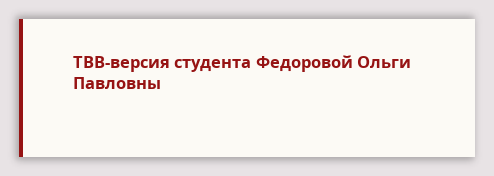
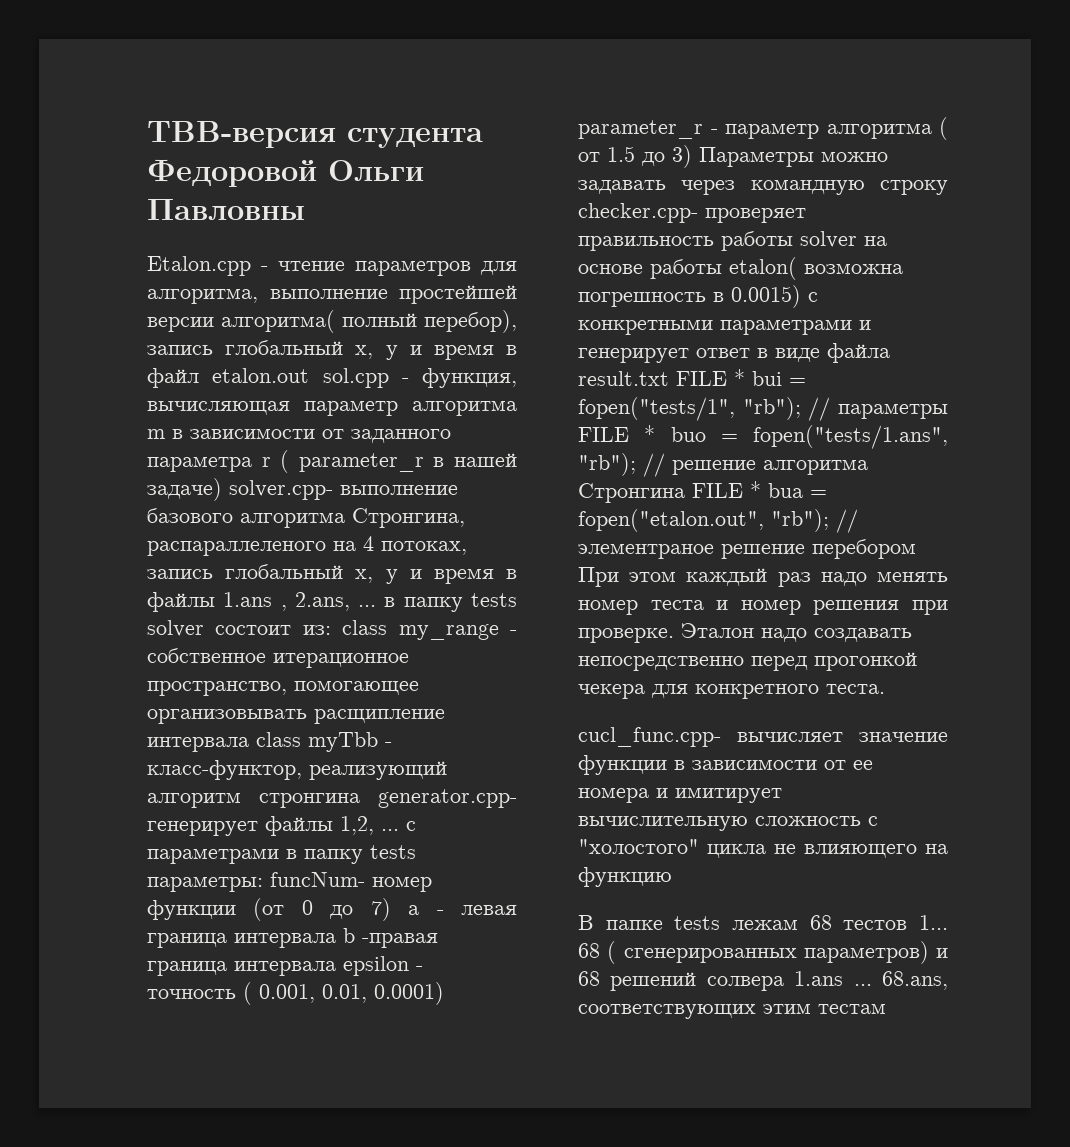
(161, 83) none -> [147,256,517,276] [147,285,517,304] [147,310,517,333] [147,340,517,360] [147,368,517,388] [147,401,517,416] [147,429,451,443] [147,450,517,473] [147,478,458,501] [147,508,465,528] [147,536,467,556] [147,564,517,584] [147,592,517,612] [147,620,517,640] [147,648,409,668] [147,681,419,696] [147,709,445,724] [147,732,392,752] [147,760,447,780] [147,789,517,808] [147,816,416,836] [147,845,416,864] [147,872,432,892] [147,898,518,921] [147,928,438,948] [147,956,423,976] [147,982,444,1005] [578,117,948,140] [578,145,888,168] [578,180,948,195] [578,203,806,223] [578,231,887,251] [578,257,903,280] [578,285,818,308] [578,320,871,335] [578,343,890,363] [578,369,806,386] [578,397,948,421] [578,425,948,449] [578,453,868,477] [578,481,827,503] [578,509,858,533] [578,539,916,559] [578,567,948,587] [578,600,948,615] [578,623,912,643] [578,652,917,671] [578,684,885,699] [578,727,948,747] [578,755,873,775] [578,788,782,803] [578,816,878,831] [578,839,948,858] [578,867,672,887] [578,915,948,930] [578,941,948,964] [578,971,948,991] [578,1004,886,1019] // Etalon.cpp - чтение параметров для алгоритма, выполнение простейшей версии алгоритма( полный перебор), запись глобальный x, y и время в файл etalon.out sol.cpp - функция, вычисляющая параметр алгоритма m в зависимости от заданного параметра r ( parameter_r в нашей задаче) solver.cpp- выполнение базового алгоритма Стронгина, распараллеленого на 4 потоках, запись глобальный x, y и время в файлы 1.ans , 2.ans, ... в папку tests solver состоит из: class my_range - собственное итерационное пространство, помогающее организовывать расщипление интервала class myTbb - класс-функтор, реализующий алгоритм стронгина generator.cpp- генерирует файлы 1,2, ... с параметрами в папку tests параметры: funcNum- номер функции (от 0 до 7) a - левая граница интервала b -правая граница интервала epsilon - точность ( 0.001, 0.01, 0.0001) parameter_r - параметр алгоритма ( от 1.5 до 3) Параметры можно задавать через командную строку checker.cpp- проверяет правильность работы solver на основе работы etalon( возможна погрешность в 0.0015) с конкретными параметрами и генерирует ответ в виде файла result.txt FILE * bui = fopen("tests/1", "rb"); // параметры FILE * buo = fopen("tests/1.ans", "rb"); // решение алгоритма Стронгина FILE * bua = fopen("etalon.out", "rb"); // элементраное решение перебором При этом каждый раз надо менять номер теста и номер решения при проверке. Эталон надо создавать непосредственно перед прогонкой чекера для конкретного теста. // cucl_func.cpp- вычисляет значение функции в зависимости от ее номера и имитирует вычислительную сложность с "холостого" цикла не влияющего на функцию // В папке tests лежам 68 тестов 1... 68 ( сгенерированных параметров) и 68 решений солвера 1.ans ... 68.ans, соответствующих этим тестам

